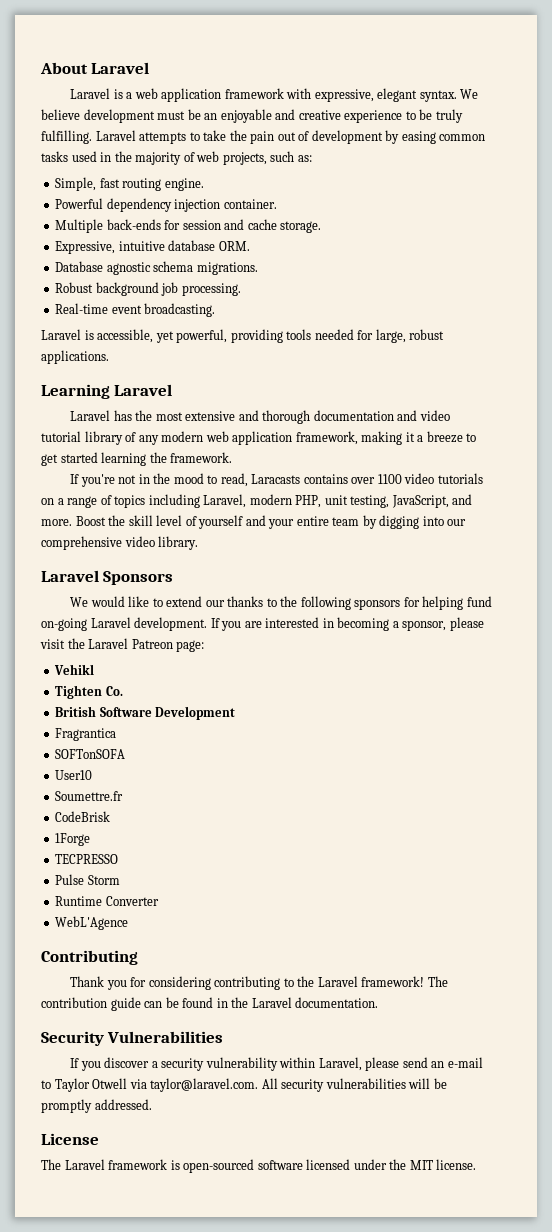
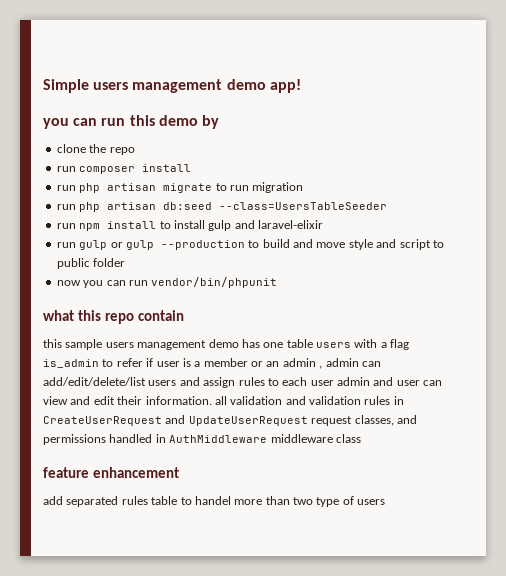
[40,62,150,74] [70,88,479,102] [41,109,463,123] [41,130,486,144] [41,151,312,165] [55,177,204,191] [55,198,277,212] [55,219,322,233] [55,240,250,254] [55,261,258,275] [55,282,241,296] [55,303,216,317] [41,329,445,343] [41,350,109,364] [41,384,173,399] [70,410,450,424] [41,431,477,445] [41,452,233,466] [70,473,483,487] [41,494,473,508] [41,515,467,529] [41,536,199,550] [41,570,174,585] [70,596,492,610] [41,617,484,631] [40,638,205,652] [54,664,95,675] [55,685,123,699] [55,706,236,720] [55,728,117,741] [55,749,126,759] [55,770,93,780] [55,791,124,801] [55,811,111,822] [55,833,91,846] [55,854,119,864] [55,874,120,885] [55,896,159,906] [55,916,129,930] [41,950,138,965] [70,976,448,990] [41,997,379,1011] [41,1031,224,1046] [70,1057,483,1071] [41,1078,447,1092] [41,1099,152,1113] [41,1133,99,1145] [41,1159,477,1173] About Laravel // Laravel is a web application framework with expressive, elegant syntax. We believe development must be an enjoyable and creative experience to be truly fulfilling. Laravel attempts to take the pain out of development by easing common tasks used in the majority of web projects, such as: // Simple, fast routing engine. // Powerful dependency injection container. // Multiple back-ends for session and cache storage. // Expressive, intuitive database ORM. // Database agnostic schema migrations. // Robust background job processing. // Real-time event broadcasting. // Laravel is accessible, yet powerful, providing tools needed for large, robust applications. // Learning Laravel // Laravel has the most extensive and thorough documentation and video tutorial library of any modern web application framework, making it a breeze to get started learning the framework. // If you're not in the mood to read, Laracasts contains over 1100 video tutorials on a range of topics including Laravel, modern PHP, unit testing, JavaScript, and more. Boost the skill level of yourself and your entire team by digging into our comprehensive video library. // Laravel Sponsors // We would like to extend our thanks to the following sponsors for helping fund on-going Laravel development. If you are interested in becoming a sponsor, please visit the Laravel Patreon page: // Vehikl // Tighten Co. // British Software Development // Fragrantica // SOFTonSOFA // User10 // Soumettre.fr // CodeBrisk // 1Forge // TECPRESSO // Pulse Storm // Runtime Converter // WebL'Agence // Contributing // Thank you for considering contributing to the Laravel framework! The contribution guide can be found in the Laravel documentation. // Security Vulnerabilities // If you discover a security vulnerability within Laravel, please send an e-mail to Taylor Otwell via taylor@laravel.com. All security vulnerabilities will be promptly addressed. // License // The Laravel framework is open-sourced software licensed under the MIT license. -> [43,79,301,93] [43,115,219,129] [56,144,135,155] [56,164,192,174] [56,182,304,193] [56,202,388,212] [56,220,323,231] [56,239,444,250] [56,258,126,269] [56,277,278,288] [43,310,184,324] [43,339,410,350] [43,358,381,369] [43,377,443,388] [43,396,404,405] [43,415,417,426] [43,434,361,445] [43,467,179,478] [43,496,386,507] Simple users management demo app! // you can run this demo by // clone the repo // run composer install // run php artisan migrate to run migration // run php artisan db:seed --class=UsersTableSeeder // run npm install to install gulp and laravel-elixir // run gulp or gulp --production to build and move style and script to public folder // now you can run vendor/bin/phpunit // what this repo contain // this sample users management demo has one table users with a flag is_admin to refer if user is a member or an admin , admin can add/edit/delete/list users and assign rules to each user admin and user can view and edit their information. all validation and validation rules in CreateUserRequest and UpdateUserRequest request classes, and permissions handled in AuthMiddleware middleware class // feature enhancement // add separated rules table to handel more than two type of users

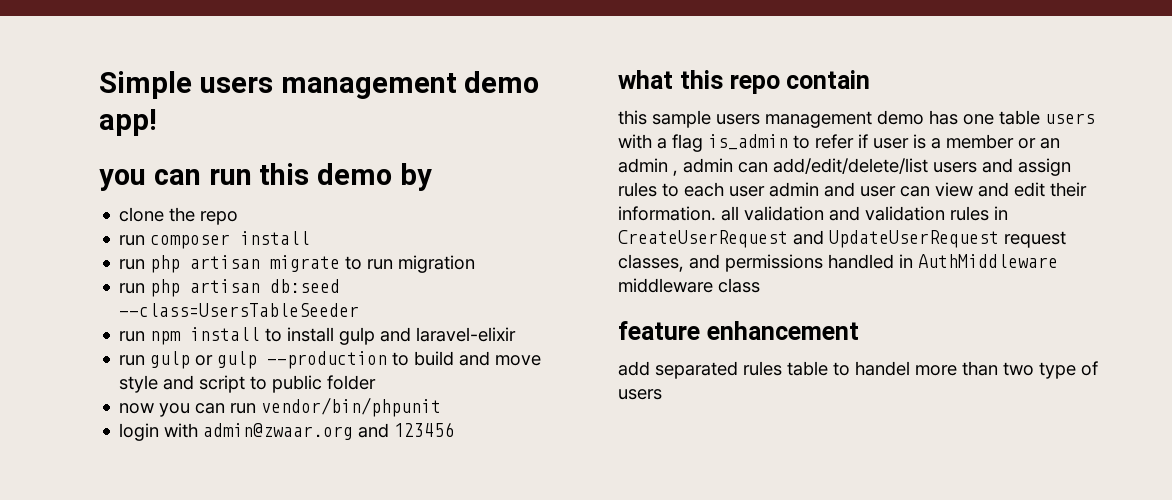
(278, 282) none -> [119,422,455,441] // login with admin@zwaar.org and 123456

